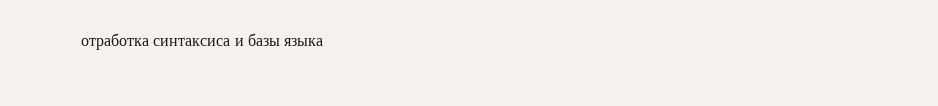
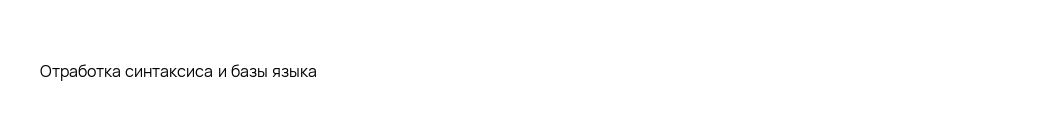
[81,33,149,50] отработка -> [40,64,121,81] Отработка

